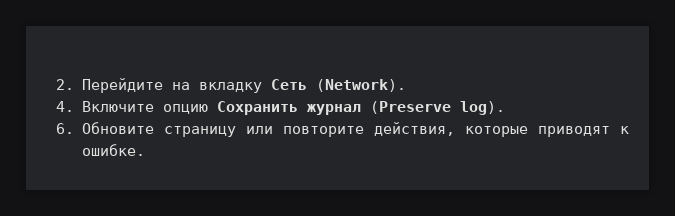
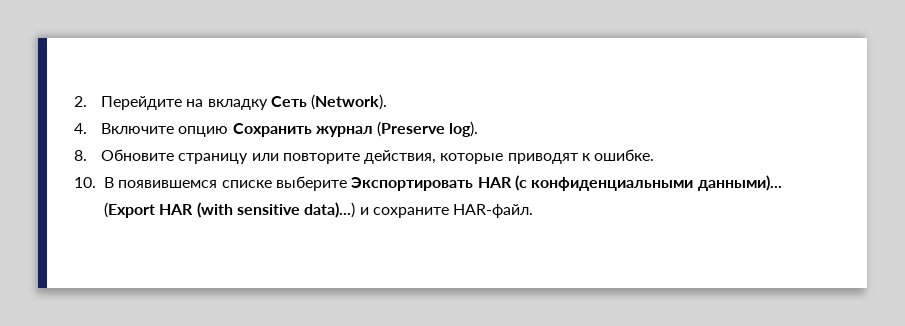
[56,123,74,134] 6. -> [74,150,87,161] 8.
(145, 150) none -> [74,175,782,191] [104,202,534,218] // 10. В появившемся списке выберите Экспортировать HAR (с конфиденциальными данными)... (Export HAR (with sensitive data)...) и сохраните HAR-файл.

